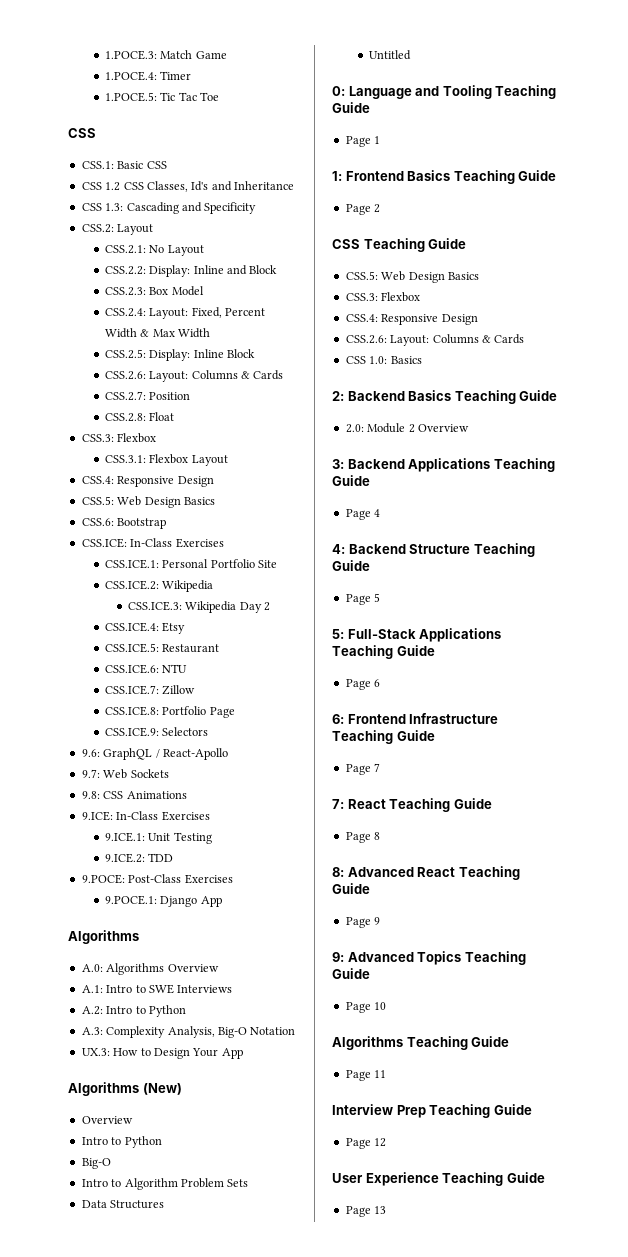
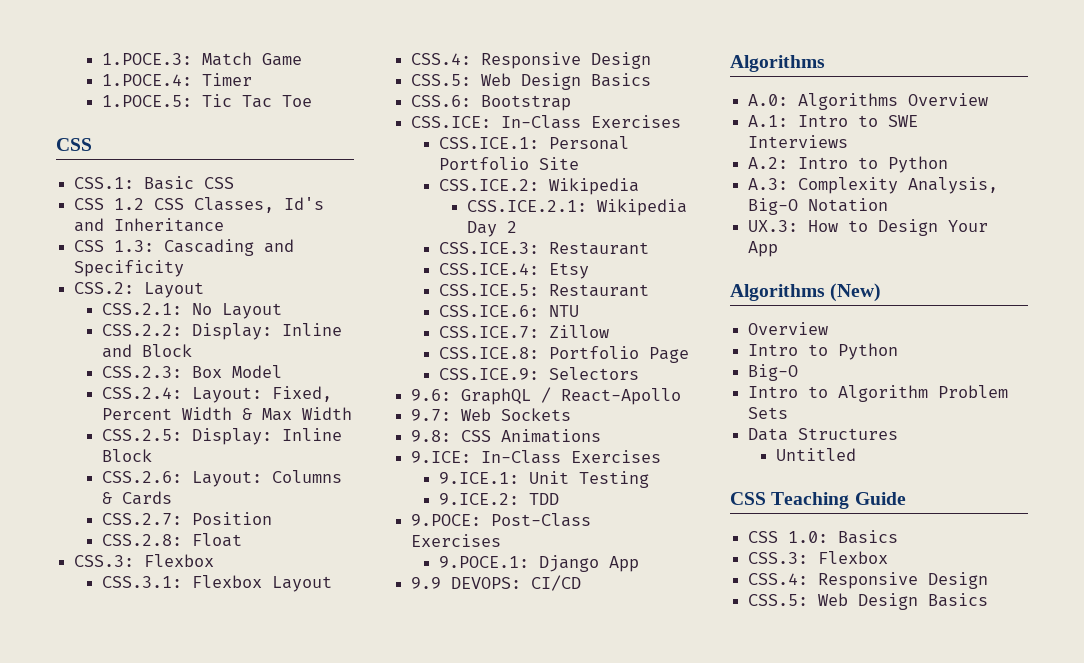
[127,601,182,611] CSS.ICE.3: -> [467,200,588,212] CSS.ICE.2.1:
(271, 606) none -> [439,242,650,255] // CSS.ICE.3: Restaurant
(222, 901) none -> [411,575,582,591] // 9.9 DEVOPS: CI/CD
[332,85,557,99] [332,102,370,113] [345,136,381,147] [332,170,557,184] [345,204,381,215] // 0: Language and Tooling Teaching Guide // Page 1 // 1: Frontend Basics Teaching Guide // Page 2 -> (857, 454) none
[345,271,445,283] CSS.5: Web Design -> [748,531,829,543] CSS 1.0:
[345,334,525,346] [345,356,422,364] [332,390,558,404] [345,423,469,433] [332,458,555,472] [332,475,370,486] [345,509,381,520] [332,543,535,557] [332,560,370,571] [345,593,381,605] [332,628,502,642] [332,645,435,659] [345,679,381,690] [332,713,499,724] [332,730,435,744] [345,763,381,775] [332,798,492,812] [345,832,381,843] [332,866,520,880] [332,883,370,894] [345,917,381,928] [332,951,526,965] [332,968,370,979] [345,1002,387,1013] [332,1036,510,1050] [345,1070,387,1081] [332,1104,532,1118] [345,1138,387,1149] [332,1172,545,1186] [345,1206,387,1217] CSS.2.6: Layout: Columns & Cards // CSS 1.0: Basics // 2: Backend Basics Teaching Guide // 2.0: Module 2 Overview // 3: Backend Applications Teaching Guide // Page 4 // 4: Backend Structure Teaching Guide // Page 5 // 5: Full-Stack Applications Teaching Guide // Page 6 // 6: Frontend Infrastructure Teaching Guide // Page 7 // 7: React Teaching Guide // Page 8 // 8: Advanced React Teaching Guide // Page 9 // 9: Advanced Topics Teaching Guide // Page 10 // Algorithms Teaching Guide // Page 11 // Interview Prep Teaching Guide // Page 12 // User Experience Teaching Guide // Page 13 -> [748,593,989,610] CSS.5: Web Design Basics

